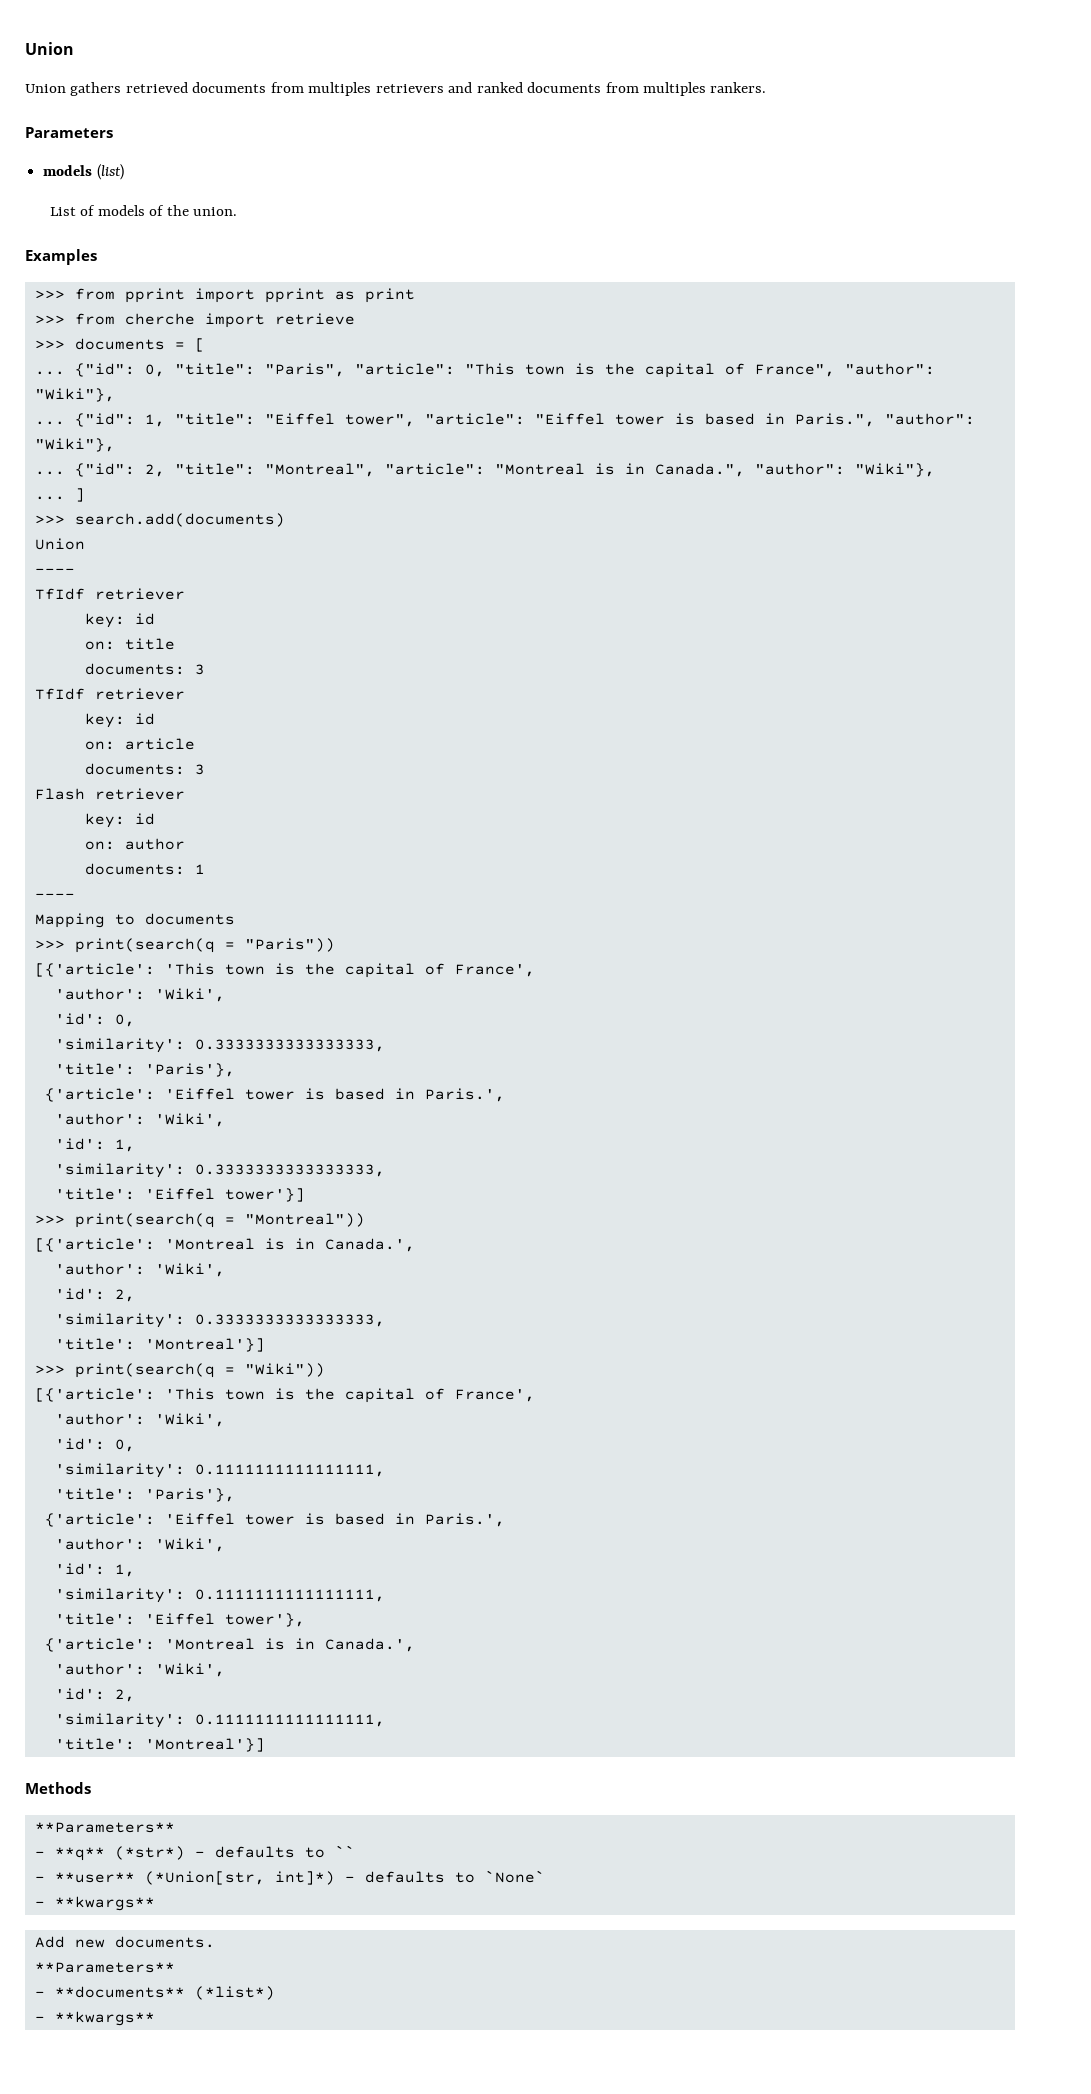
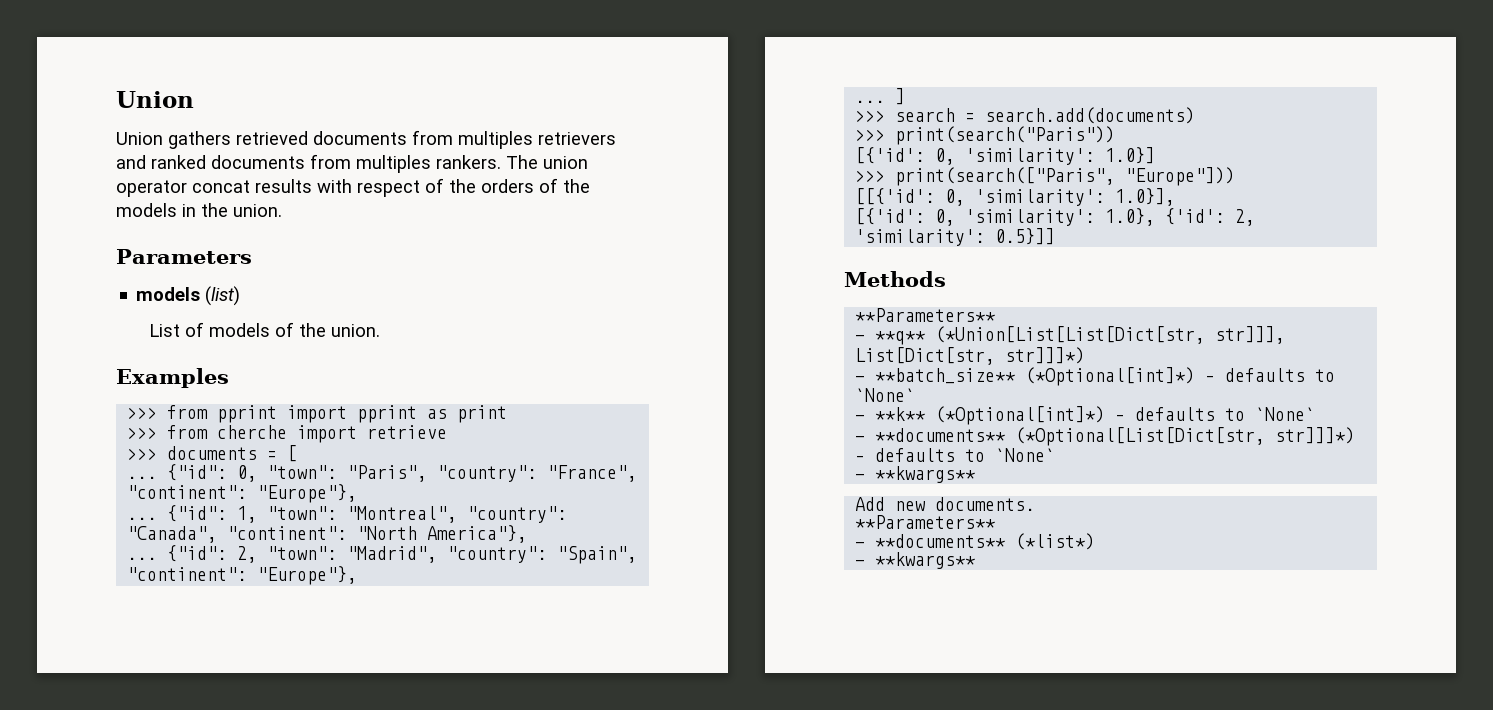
(767, 87) none -> [506,155,588,169] [116,178,590,197] [116,203,282,217] The union operator concat results with respect of the orders of the models in the union.
[174,363,935,378] [34,388,115,402] [34,413,975,427] [34,438,115,452] [34,463,935,477] "title": "Paris", "article": "This town is the capital of France", "author": "Wiki"}, // ... {"id": 1, "title": "Eiffel tower", "article": "Eiffel tower is based in Paris.", "author": "Wiki"}, // ... {"id": 2, "title": "Montreal", "article": "Montreal is in Canada.", "author": "Wiki"}, -> [267,465,638,482] [127,484,358,503] [127,505,568,523] [127,525,528,543] [127,545,638,564] [127,566,358,585] "town": "Paris", "country": "France", "continent": "Europe"}, // ... {"id": 1, "town": "Montreal", "country": "Canada", "continent": "North America"}, // ... {"id": 2, "town": "Madrid", "country": "Spain", "continent": "Europe"},
(65, 519) none -> [895,108,976,122] search =
[34,538,85,550] [34,568,75,574] [34,588,185,600] [84,613,155,628] [84,638,175,650] [84,663,205,675] [34,688,185,700] [84,713,155,728] [84,738,195,750] [84,763,205,775] [34,788,185,800] [84,813,155,828] [84,838,185,850] [84,863,205,875] [34,893,75,899] [34,913,235,928] [34,938,335,953] [34,963,535,978] [54,988,225,1002] [54,1013,135,1027] [54,1038,385,1053] [54,1063,235,1077] [44,1088,505,1102] [54,1113,225,1127] [54,1138,135,1152] [54,1163,385,1178] [54,1188,305,1202] [34,1213,365,1228] [34,1238,415,1252] [54,1263,225,1277] [54,1288,135,1302] [54,1313,385,1328] [54,1338,265,1352] [34,1363,325,1378] [34,1388,535,1403] [54,1413,225,1427] [54,1438,135,1452] [54,1463,385,1478] [54,1488,235,1502] [44,1513,505,1527] [54,1538,225,1552] [54,1563,135,1577] [54,1588,385,1603] [54,1613,305,1627] [44,1638,415,1652] [54,1663,225,1677] [54,1688,135,1702] [54,1713,385,1728] [54,1738,265,1752] [25,1782,91,1794] [34,1822,175,1833] [34,1845,355,1861] [34,1871,335,1885] Union // ---- // TfIdf retriever // key: id // on: title // documents: 3 // TfIdf retriever // key: id // on: article // documents: 3 // Flash retriever // key: id // on: author // documents: 1 // ---- // Mapping to documents // >>> print(search(q = "Paris")) // [{'article': 'This town is the capital of France', // 'author': 'Wiki', // 'id': 0, // 'similarity': 0.3333333333333333, // 'title': 'Paris'}, // {'article': 'Eiffel tower is based in Paris.', // 'author': 'Wiki', // 'id': 1, // 'similarity': 0.3333333333333333, // 'title': 'Eiffel tower'}] // >>> print(search(q = "Montreal")) // [{'article': 'Montreal is in Canada.', // 'author': 'Wiki', // 'id': 2, // 'similarity': 0.3333333333333333, // 'title': 'Montreal'}] // >>> print(search(q = "Wiki")) // [{'article': 'This town is the capital of France', // 'author': 'Wiki', // 'id': 0, // 'similarity': 0.1111111111111111, // 'title': 'Paris'}, // {'article': 'Eiffel tower is based in Paris.', // 'author': 'Wiki', // 'id': 1, // 'similarity': 0.1111111111111111, // 'title': 'Eiffel tower'}, // {'article': 'Montreal is in Canada.', // 'author': 'Wiki', // 'id': 2, // 'similarity': 0.1111111111111111, // 'title': 'Montreal'}] // Methods // **Parameters** // - **q** (*str*) – defaults to `` // - **user** (*Union[str, int]*) -> [855,126,1116,145] [855,147,1156,165] [855,167,1236,186] [855,188,1176,206] [855,208,1256,226] [855,228,1056,246] [844,271,946,287] [855,308,996,322] [855,326,1286,345] [855,347,1086,365] [855,367,1336,386] [855,388,916,402] [855,406,1316,425] [855,427,1356,446] >>> print(search("Paris")) // [{'id': 0, 'similarity': 1.0}] // >>> print(search(["Paris", "Europe"])) // [[{'id': 0, 'similarity': 1.0}], // [{'id': 0, 'similarity': 1.0}, {'id': 2, 'similarity': 0.5}]] // Methods // **Parameters** // - **q** (*Union[List[List[Dict[str, str]]], List[Dict[str, str]]]*) // - **batch_size** (*Optional[int]*) – defaults to `None` // - **k** (*Optional[int]*) – defaults to `None` // - **documents** (*Optional[List[Dict[str, str]]]*)

